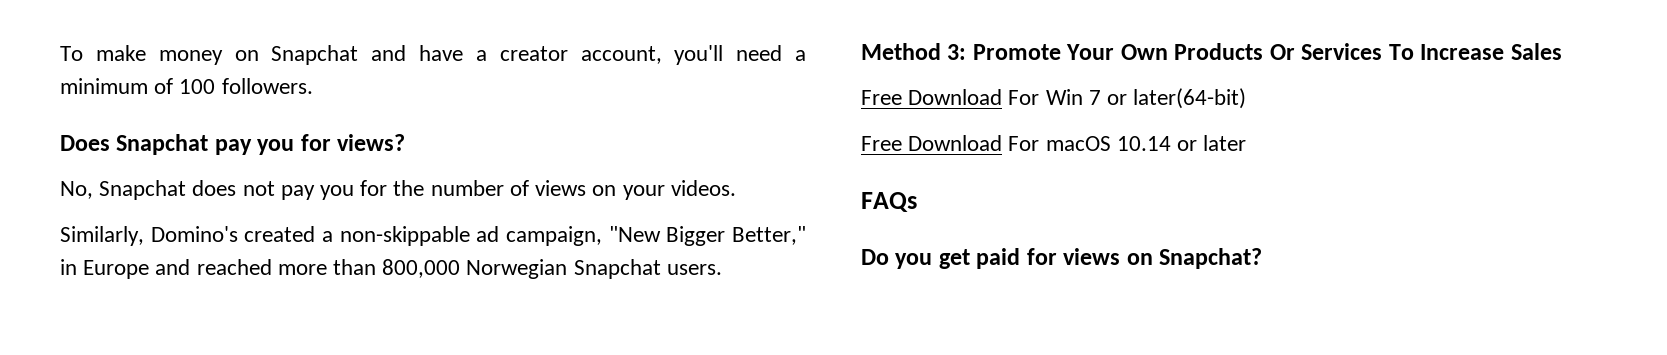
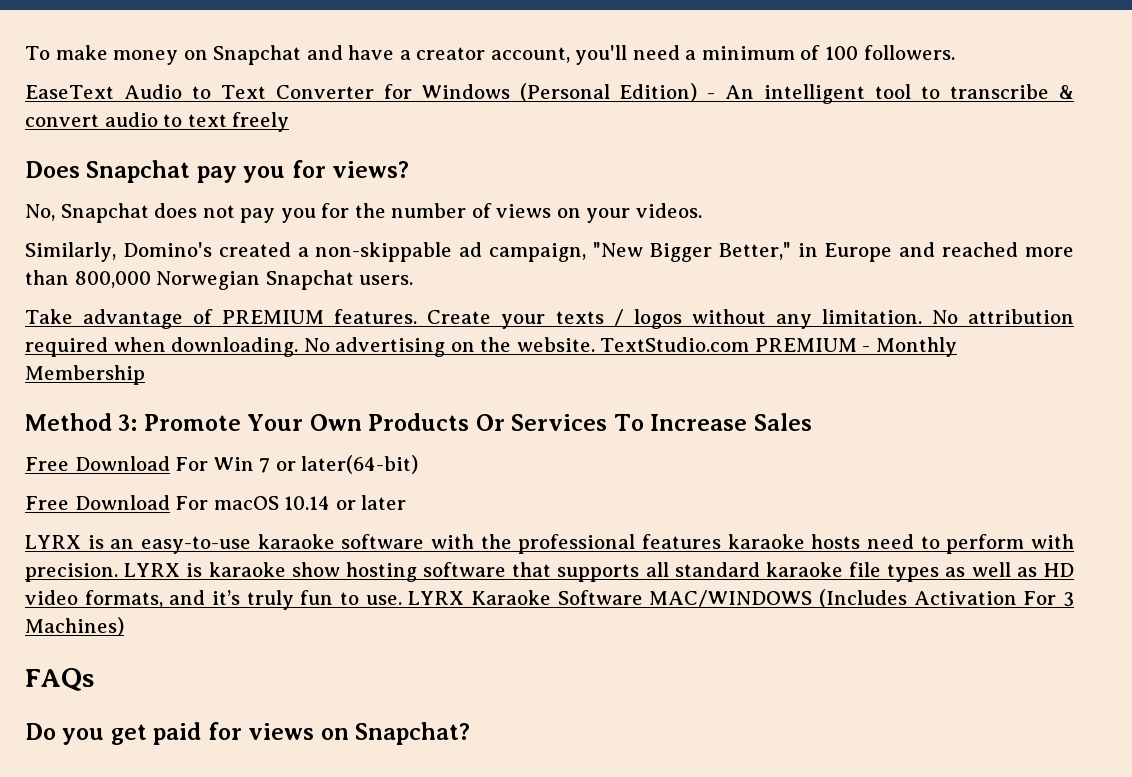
(313, 86) none -> [25,83,1075,104] [25,112,290,132] // EaseText Audio to Text Converter for Windows (Personal Edition) - An intelligent tool to transcribe & convert audio to text freely
(722, 269) none -> [25,309,1074,329] [25,337,957,357] [25,365,145,385] // Take advantage of PREMIUM features. Create your texts / logos without any limitation. No attribution required when downloading. No advertising on the website. TextStudio.com PREMIUM - Monthly Membership
(1247, 143) none -> [25,534,1075,554] [25,562,1074,582] [25,589,1075,610] [25,617,124,636] // LYRX is an easy-to-use karaoke software with the professional features karaoke hosts need to perform with precision. LYRX is karaoke show hosting software that supports all standard karaoke file types as well as HD video formats, and it’s truly fun to use. LYRX Karaoke Software MAC/WINDOWS (Includes Activation For 3 Machines)

